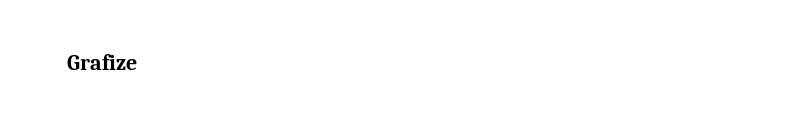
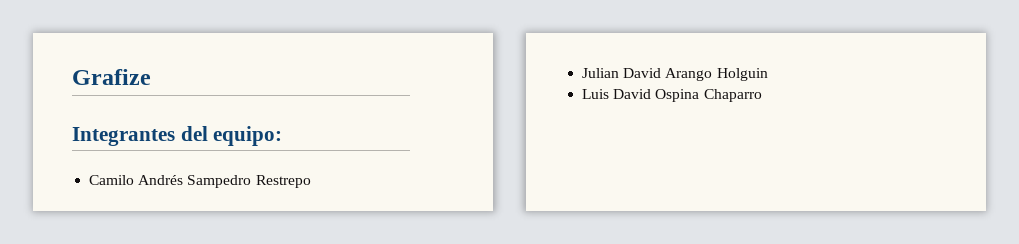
(137, 62) none -> [72,126,283,146] [89,175,311,188] [582,68,768,81] [582,89,762,102] // Integrantes del equipo: // Camilo Andrés Sampedro Restrepo // Julian David Arango Holguin // Luis David Ospina Chaparro

